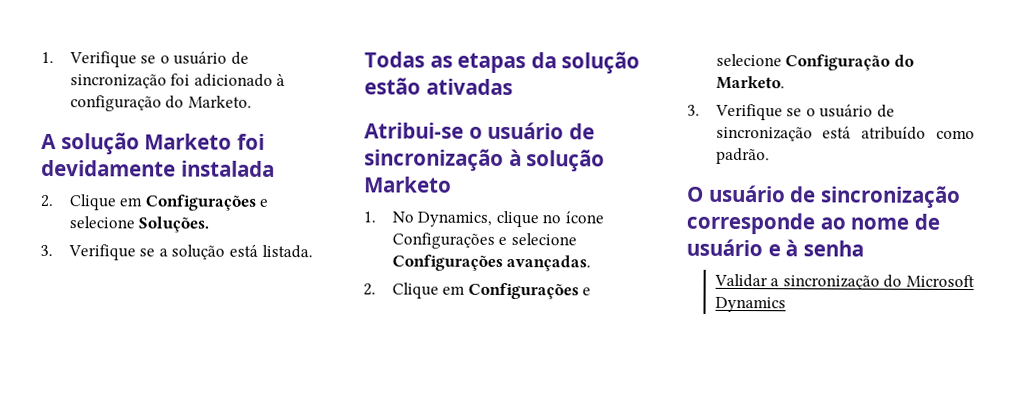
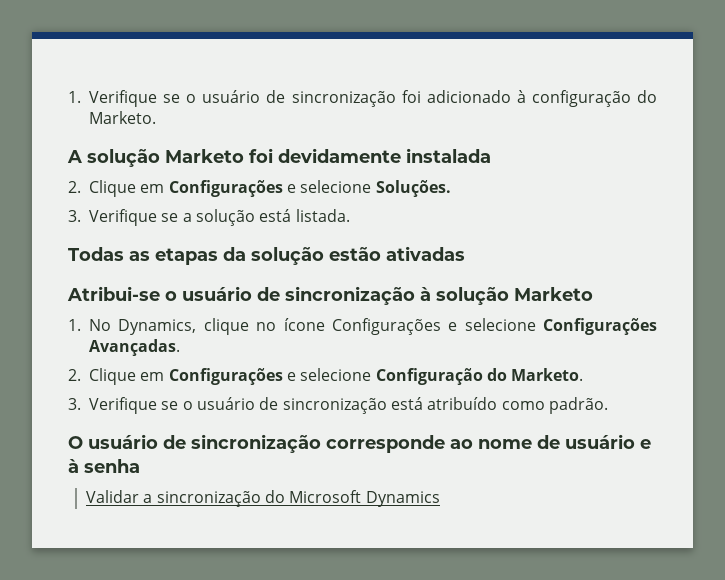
[506,254,592,272] avançadas. -> [89,339,180,356] Avançadas.

